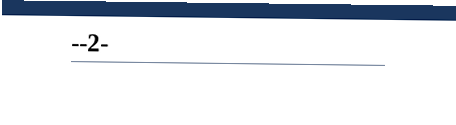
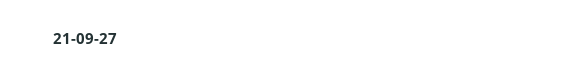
[71,34,109,52] --2- -> [53,33,117,44] 21-09-27

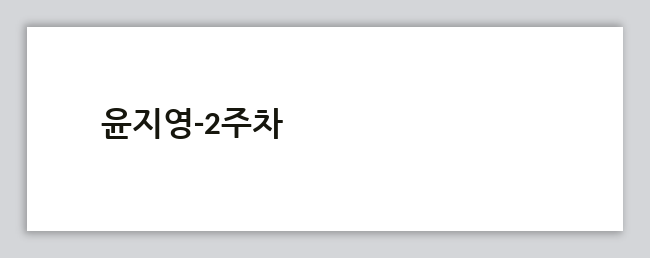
[53,33,117,44] 21-09-27 -> [101,108,283,139] 윤지영-2주차

